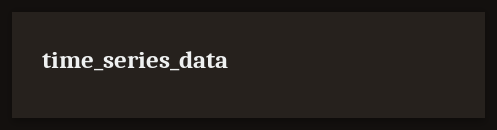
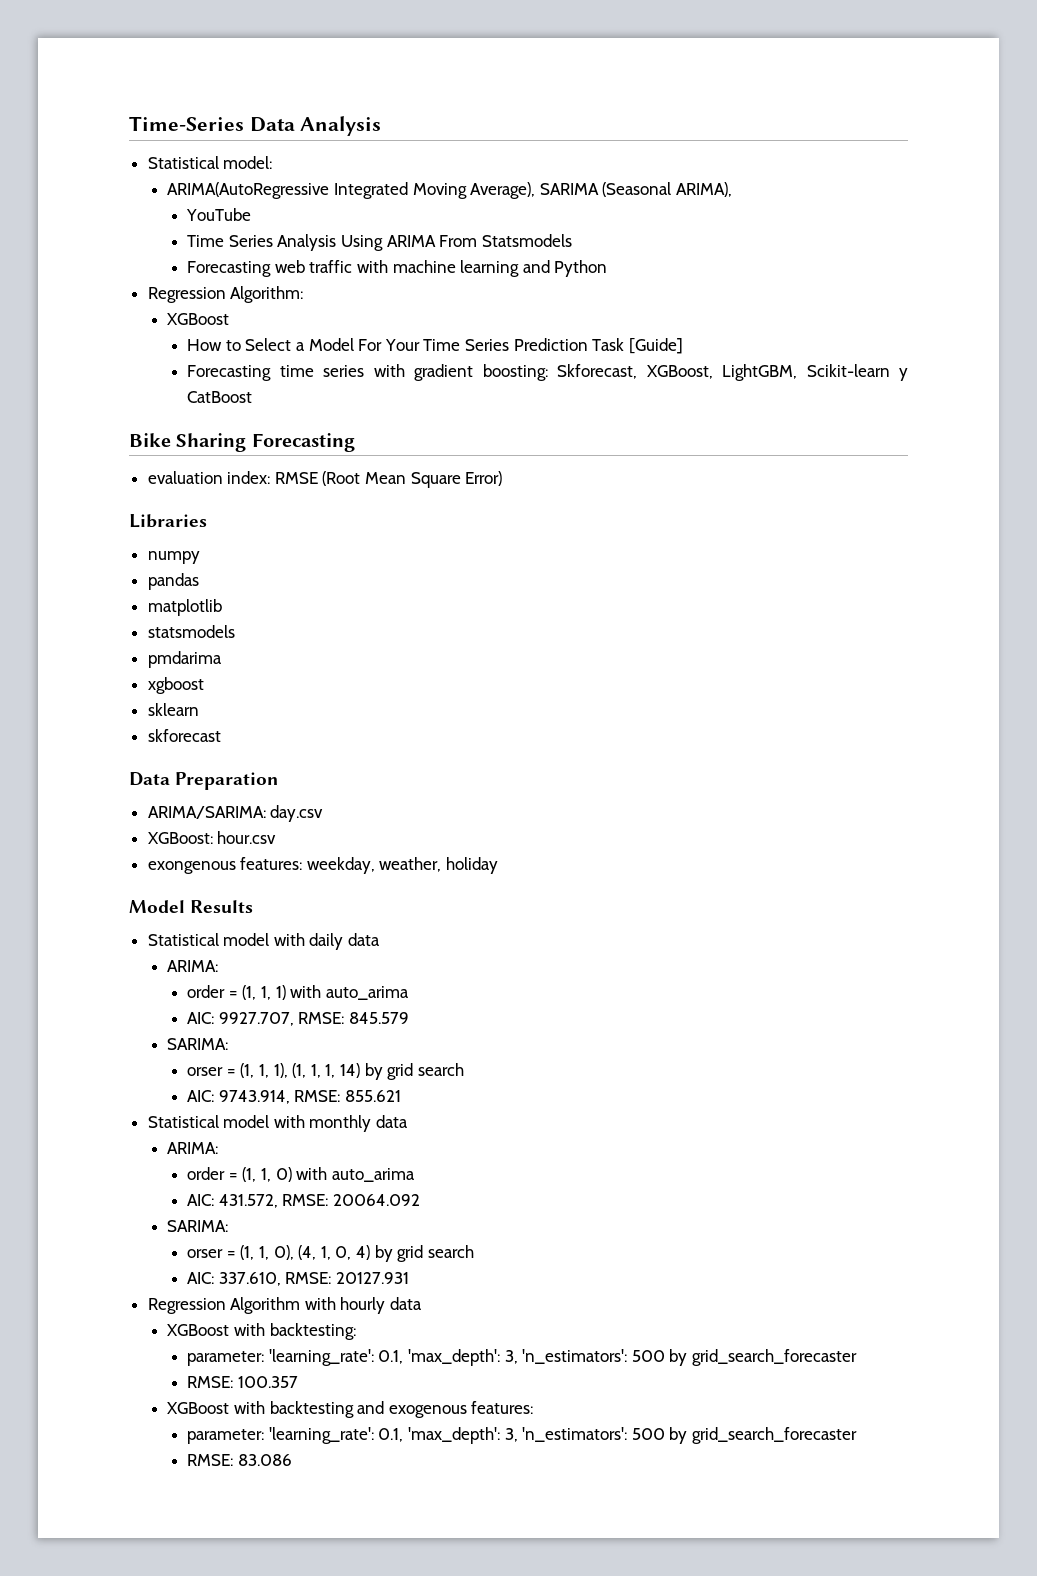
[42,51,228,71] time_series_data -> [129,116,382,136] [147,156,273,169] [167,182,733,199] [186,208,252,221] [187,234,572,251] [187,260,608,277] [147,286,304,303] [167,313,230,325] [187,338,683,354] [187,364,908,381] [187,391,253,403] [129,433,355,452] [147,471,503,488] [129,514,207,528] [147,551,200,564] [147,573,199,590] [147,599,222,616] [147,625,235,638] [147,651,222,668] [147,677,204,694] [147,703,199,716] [147,729,221,742] [129,772,279,790] [147,805,324,822] [147,831,277,844] [147,857,499,874] [129,900,254,913] [147,933,381,950] [167,960,219,972] [187,985,409,1000] [187,1012,410,1026] [167,1038,229,1050] [187,1063,464,1080] [187,1090,402,1104] [147,1115,409,1132] [167,1142,219,1154] [187,1167,415,1182] [187,1194,421,1208] [167,1220,229,1232] [187,1245,474,1262] [187,1272,410,1286] [147,1297,423,1314] [167,1323,356,1340] [187,1349,857,1366] [187,1376,298,1388] [167,1401,534,1418] [187,1427,857,1444] [187,1454,292,1466] Time-Series Data Analysis // Statistical model: // ARIMA(AutoRegressive Integrated Moving Average), SARIMA (Seasonal ARIMA), // YouTube // Time Series Analysis Using ARIMA From Statsmodels // Forecasting web traffic with machine learning and Python // Regression Algorithm: // XGBoost // How to Select a Model For Your Time Series Prediction Task [Guide] // Forecasting time series with gradient boosting: Skforecast, XGBoost, LightGBM, Scikit-learn y CatBoost // Bike Sharing Forecasting // evaluation index: RMSE (Root Mean Square Error) // Libraries // numpy // pandas // matplotlib // statsmodels // pmdarima // xgboost // sklearn // skforecast // Data Preparation // ARIMA/SARIMA: day.csv // XGBoost: hour.csv // exongenous features: weekday, weather, holiday // Model Results // Statistical model with daily data // ARIMA: // order = (1, 1, 1) with auto_arima // AIC: 9927.707, RMSE: 845.579 // SARIMA: // orser = (1, 1, 1), (1, 1, 1, 14) by grid search // AIC: 9743.914, RMSE: 855.621 // Statistical model with monthly data // ARIMA: // order = (1, 1, 0) with auto_arima // AIC: 431.572, RMSE: 20064.092 // SARIMA: // orser = (1, 1, 0), (4, 1, 0, 4) by grid search // AIC: 337.610, RMSE: 20127.931 // Regression Algorithm with hourly data // XGBoost with backtesting: // parameter: 'learning_rate': 0.1, 'max_depth': 3, 'n_estimators': 500 by grid_search_forecaster // RMSE: 100.357 // XGBoost with backtesting and exogenous features: // parameter: 'learning_rate': 0.1, 'max_depth': 3, 'n_estimators': 500 by grid_search_forecaster // RMSE: 83.086

